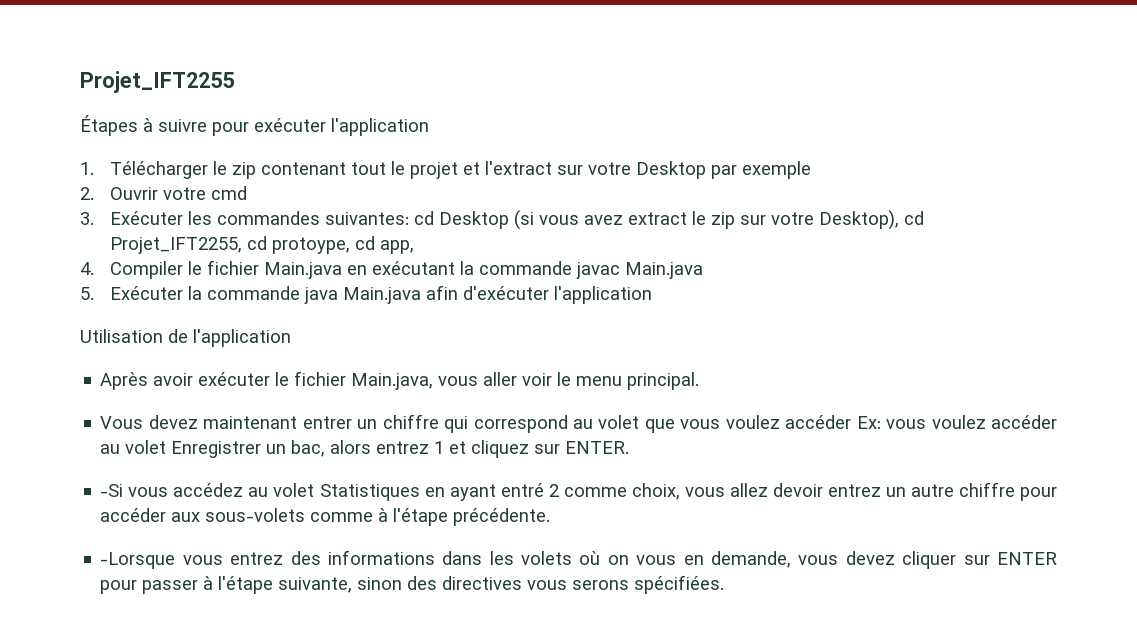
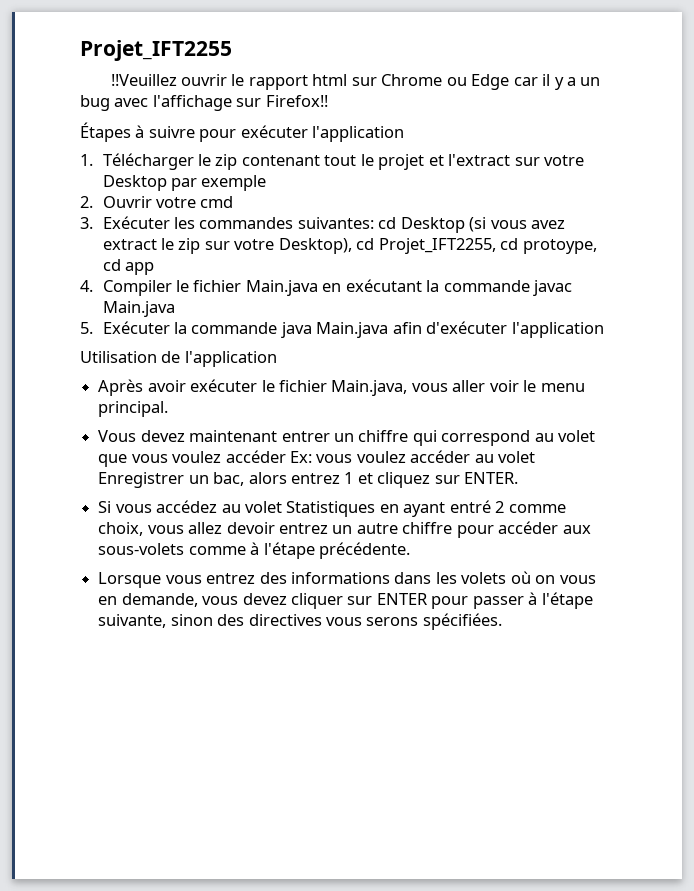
(235, 82) none -> [110,74,601,90] [80,95,328,111] // !!Veuillez ouvrir le rapport html sur Chrome ou Edge car il y a un bug avec l'affichage sur Firefox!!
[379,240,414,254] app, -> [125,262,155,275] app
[100,484,124,497] -Si -> [98,501,112,513] Si
[100,552,176,569] -Lorsque -> [98,572,162,588] Lorsque

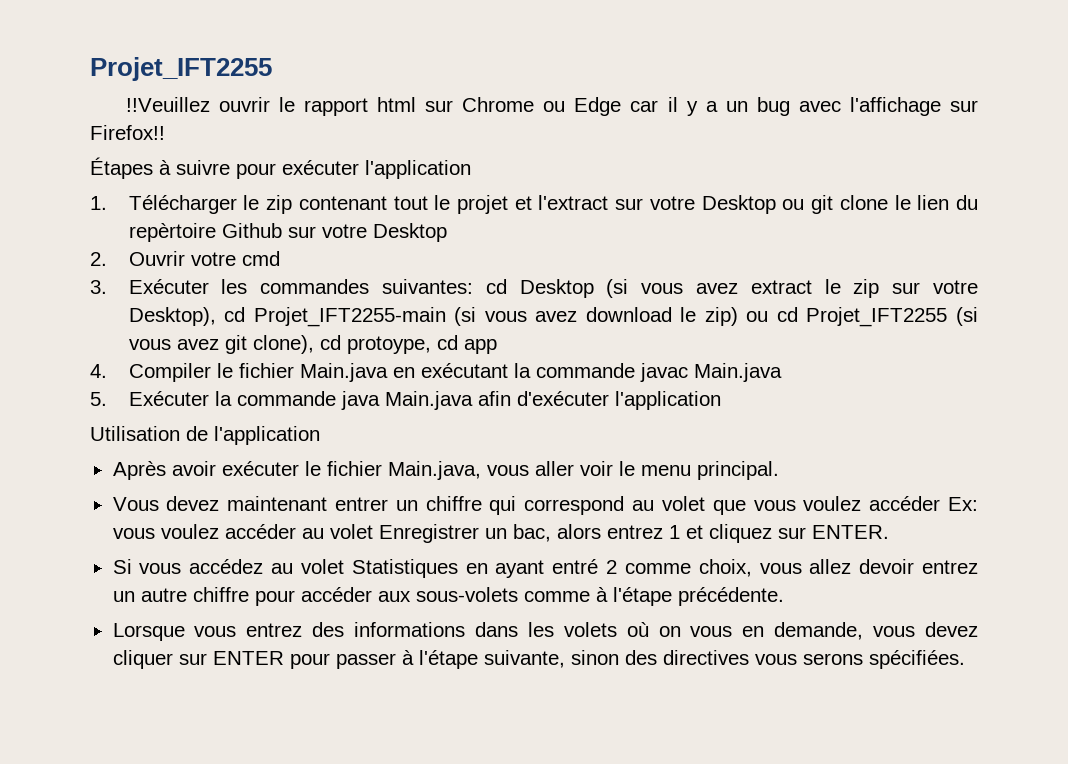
[171,175,267,191] par exemple -> [782,195,978,214] [128,223,447,242] ou git clone le lien du repèrtoire Github sur votre Desktop
[378,238,496,254] Projet_IFT2255, -> [253,307,978,327] [128,335,314,354] Projet_IFT2255-main (si vous avez download le zip) ou cd Projet_IFT2255 (si vous avez git clone),

